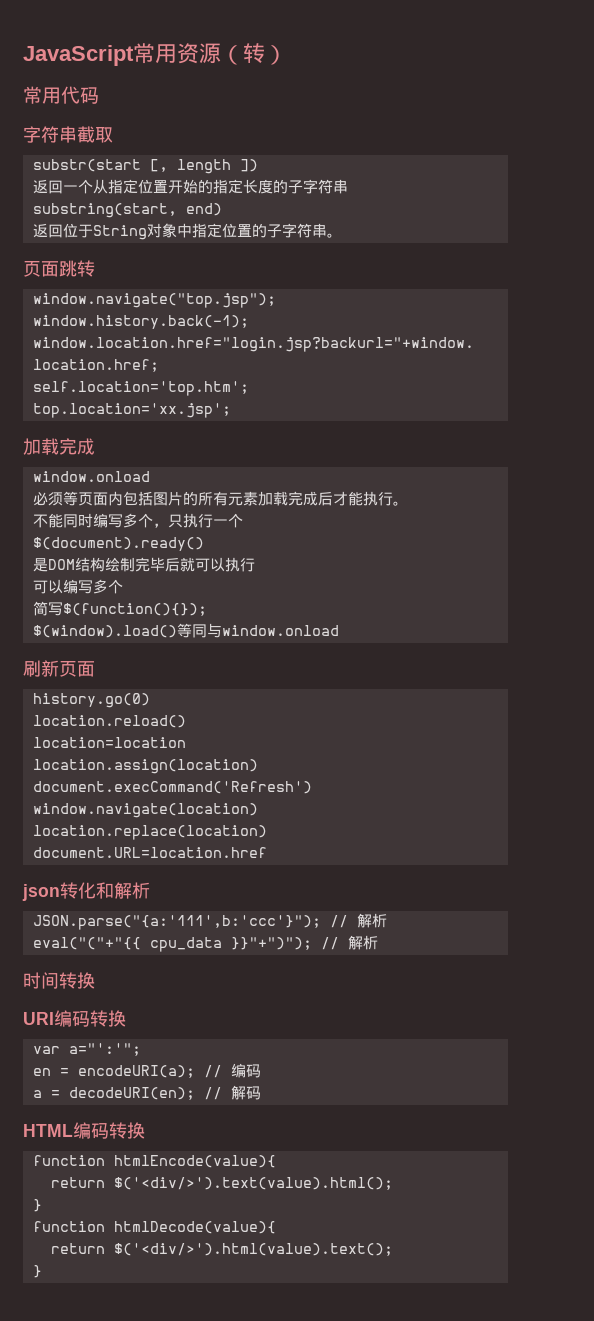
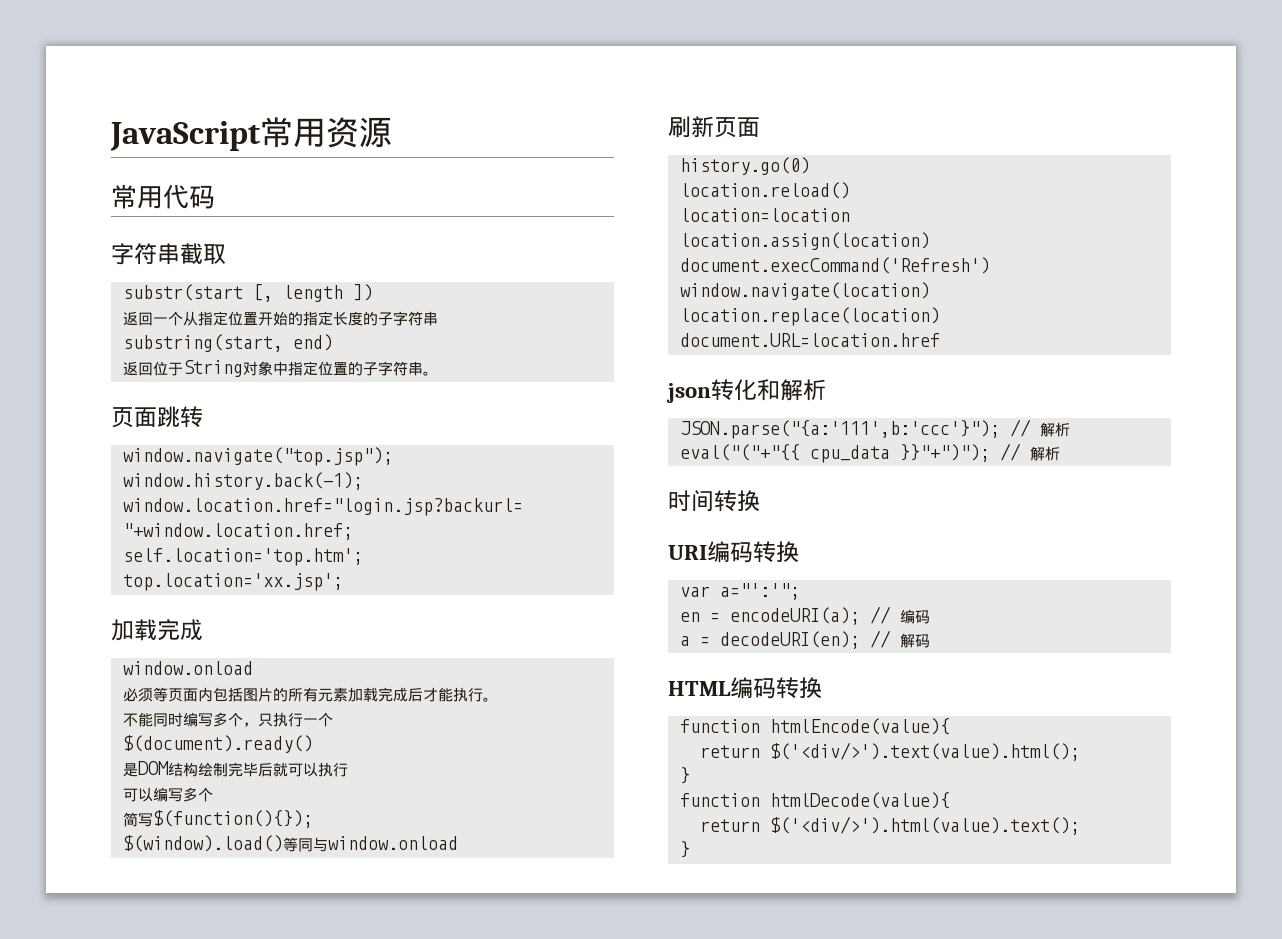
[221,43,287,65] （转） -> (392, 132) none

